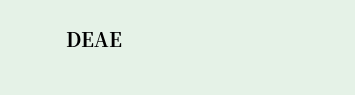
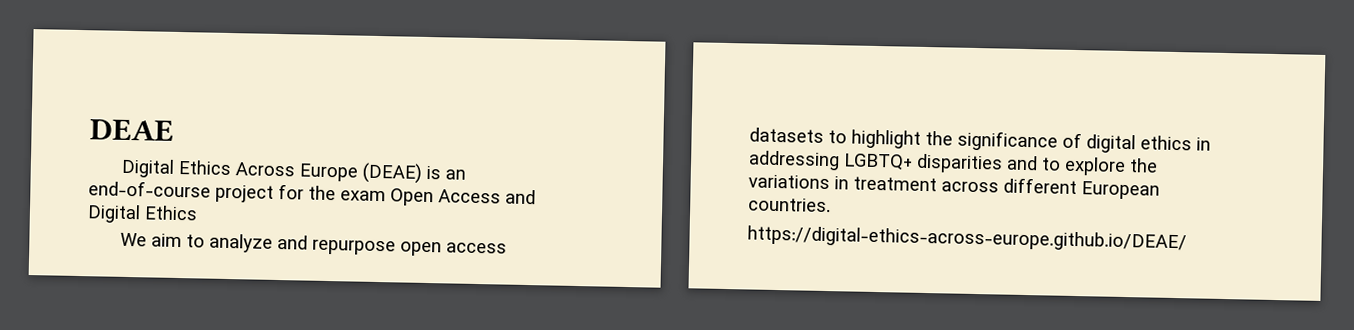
(122, 39) none -> [120,158,466,184] [88,180,536,207] [87,204,198,224] [119,232,507,257] [749,127,1211,154] [748,150,1158,176] [748,174,1160,200] [748,197,831,213] [747,225,1187,253] // Digital Ethics Across Europe (DEAE) is an end-of-course project for the exam Open Access and Digital Ethics // We aim to analyze and repurpose open access datasets to highlight the significance of digital ethics in addressing LGBTQ+ disparities and to explore the variations in treatment across different European countries. // https://digital-ethics-across-europe.github.io/DEAE/

